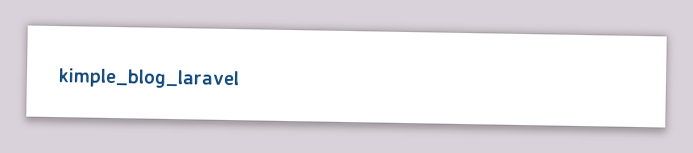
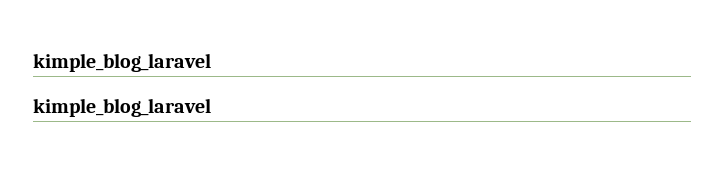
[58,68,240,90] kimple_blog_laravel -> [33,53,211,72] [33,98,211,117] kimple_blog_laravel // kimple_blog_laravel

